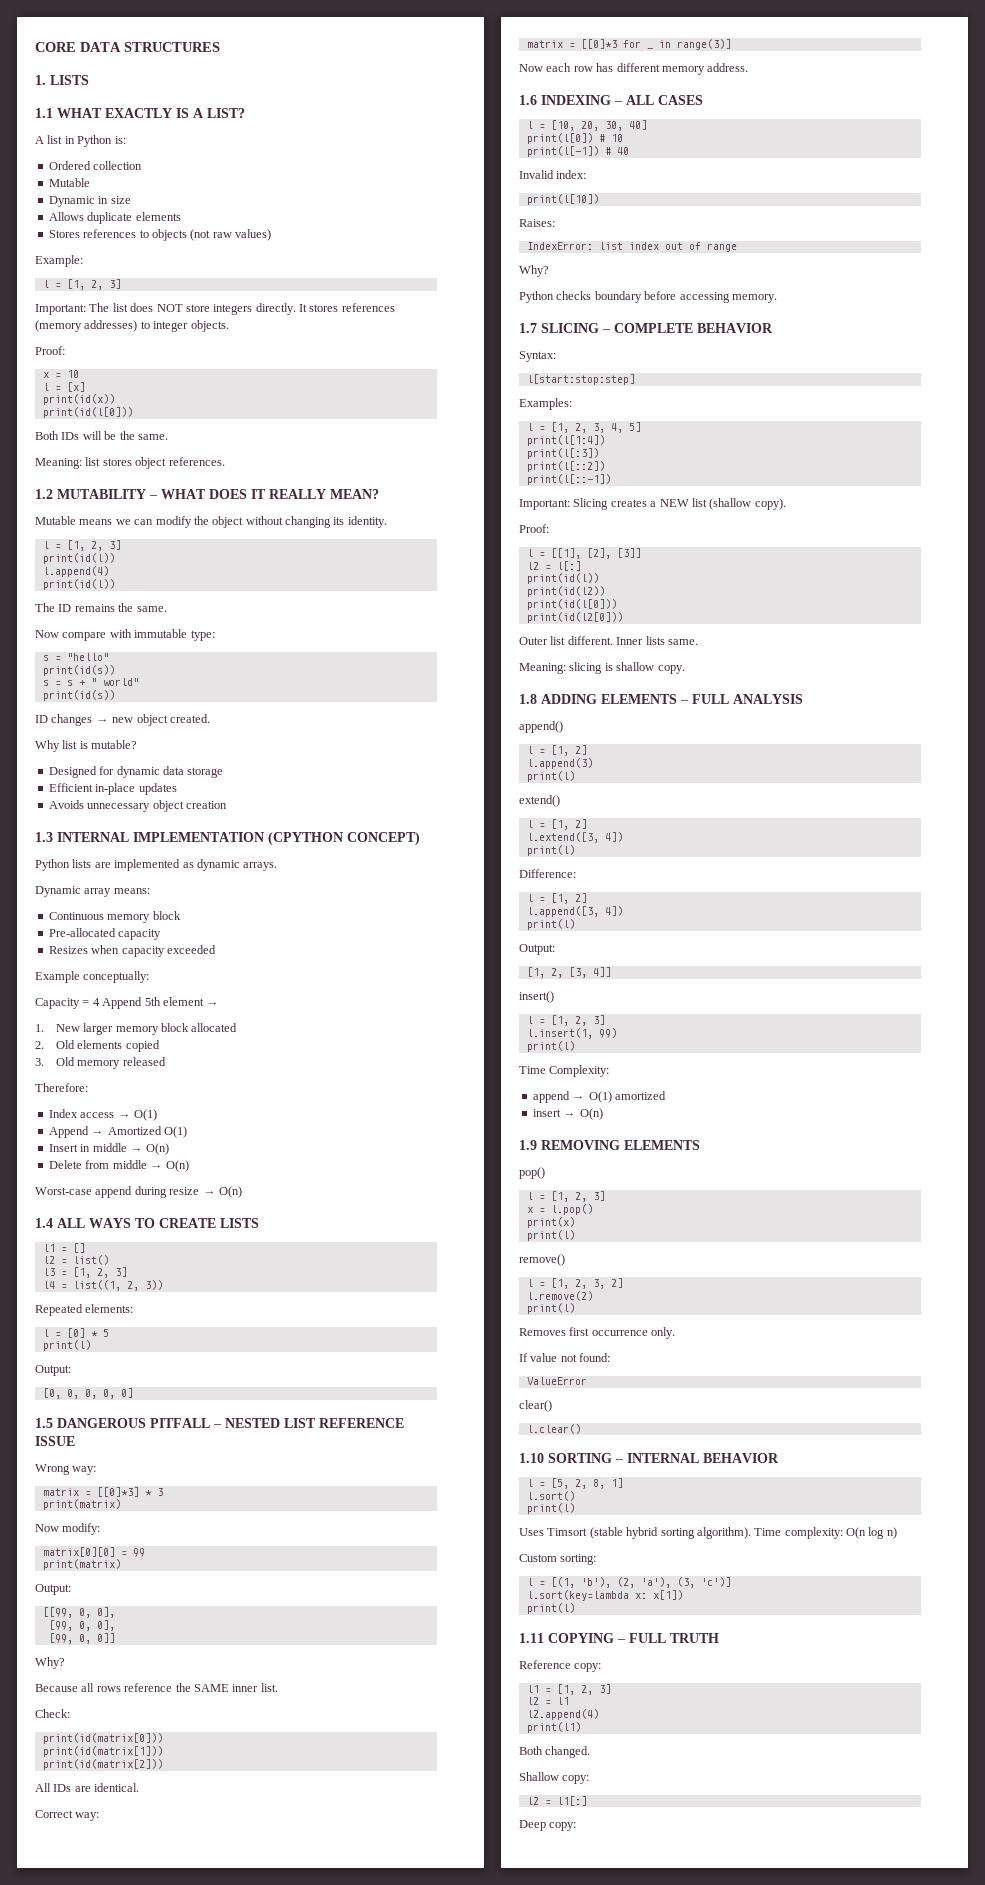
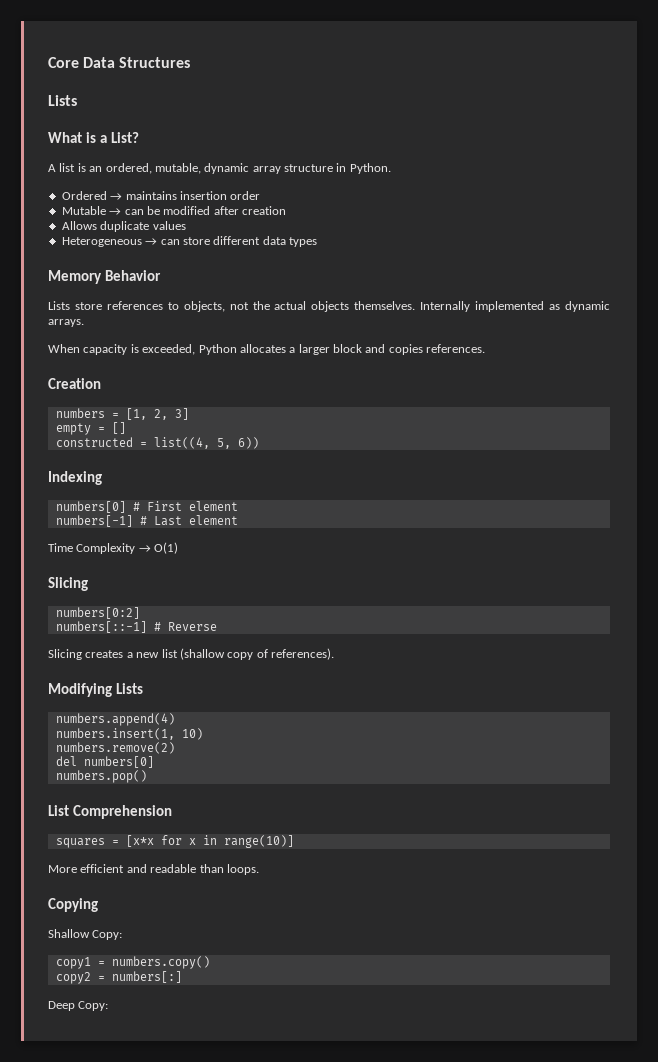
[35,42,220,52] [35,75,89,85] [35,108,245,118] [35,135,126,147] [48,161,143,170] [48,178,90,187] [48,196,131,207] [48,212,181,224] [48,229,271,241] [35,255,83,267] [42,279,121,290] [35,303,395,315] [35,320,229,332] [35,346,65,355] [42,370,79,378] [42,382,85,392] [42,394,115,405] [42,407,133,418] [35,431,168,440] [35,457,225,469] [35,489,379,499] [35,516,387,528] [42,540,121,551] [42,553,115,564] [42,566,109,577] [42,579,115,590] [35,603,167,612] [35,629,215,641] [42,653,109,661] [42,665,115,676] [42,678,139,686] [42,690,115,701] [35,714,210,726] [35,740,138,752] [48,766,224,778] [48,783,177,795] [48,800,227,812] [35,832,420,845] [35,859,278,871] [35,886,150,897] [48,911,181,923] [48,928,162,940] [48,945,216,957] [35,971,150,983] [35,997,220,1009] [35,1023,238,1035] [35,1040,160,1052] [35,1057,166,1069] [35,1083,88,1092] [48,1109,157,1121] [48,1126,187,1138] [48,1143,170,1155] [48,1160,190,1172] [35,1186,242,1198] [35,1218,259,1228] [42,1243,85,1253] [42,1255,109,1265] [42,1267,127,1278] [42,1280,163,1291] [35,1304,134,1316] [42,1328,109,1338] [42,1340,91,1351] [35,1365,71,1376] [42,1388,133,1399] [35,1418,404,1428] [35,1436,75,1446] [35,1464,97,1475] [42,1487,163,1497] [42,1499,121,1510] [35,1523,101,1535] [42,1547,145,1557] [42,1559,121,1570] [35,1584,71,1595] [42,1607,115,1618] [48,1620,115,1631] [48,1633,115,1644] [35,1657,65,1669] [35,1683,278,1692] [35,1709,70,1718] [42,1733,163,1744] [42,1746,163,1757] [42,1759,163,1770] [35,1783,140,1792] [35,1810,100,1821] [526,39,641,49] [646,48,653,49] [658,39,731,50] [519,63,749,75] [519,95,703,105] [526,120,647,131] [526,133,623,144] [526,146,629,157] [519,170,587,179] [526,194,599,205] [519,219,555,227] [526,242,737,252] [519,265,549,277] [519,291,777,303] [519,323,773,333] [519,351,556,362] [526,374,635,385] [519,398,572,410] [526,422,641,433] [526,435,605,446] [526,448,599,459] [526,461,605,472] [526,474,611,485] [519,499,570,510] CORE DATA STRUCTURES // 1. LISTS // 1.1 WHAT EXACTLY IS A LIST? // A list in Python is: // Ordered collection // Mutable // Dynamic in size // Allows duplicate elements // Stores references to objects (not raw values) // Example: // l = [1, 2, 3] // Important: The list does NOT store integers directly. It stores references (memory addresses) to integer objects. // Proof: // x = 10 // l = [x] // print(id(x)) // print(id(l[0])) // Both IDs will be the same. // Meaning: list stores object references. // 1.2 MUTABILITY – WHAT DOES IT REALLY MEAN? // Mutable means we can modify the object without changing its identity. // l = [1, 2, 3] // print(id(l)) // l.append(4) // print(id(l)) // The ID remains the same. // Now compare with immutable type: // s = "hello" // print(id(s)) // s = s + " world" // print(id(s)) // ID changes → new object created. // Why list is mutable? // Designed for dynamic data storage // Efficient in-place updates // Avoids unnecessary object creation // 1.3 INTERNAL IMPLEMENTATION (CPYTHON CONCEPT) // Python lists are implemented as dynamic arrays. // Dynamic array means: // Continuous memory block // Pre-allocated capacity // Resizes when capacity exceeded // Example conceptually: // Capacity = 4 Append 5th element → // 1. New larger memory block allocated // 2. Old elements copied // 3. Old memory released // Therefore: // Index access → O(1) // Append → Amortized O(1) // Insert in middle → O(n) // Delete from middle → O(n) // Worst-case append during resize → O(n) // 1.4 ALL WAYS TO CREATE LISTS // l1 = [] // l2 = list() // l3 = [1, 2, 3] // l4 = list((1, 2, 3)) // Repeated elements: // l = [0] * 5 // print(l) // Output: // [0, 0, 0, 0, 0] // 1.5 DANGEROUS PITFALL – NESTED LIST REFERENCE ISSUE // Wrong way: // matrix = [[0]*3] * 3 // print(matrix) // Now modify: // matrix[0][0] = 99 // print(matrix) // Output: // [[99, 0, 0], // [99, 0, 0], // [99, 0, 0]] // Why? // Because all rows reference the SAME inner list. // Check: // print(id(matrix[0])) // print(id(matrix[1])) // print(id(matrix[2])) // All IDs are identical. // Correct way: // matrix = [[0]*3 for _ in range(3)] // Now each row has different memory address. // 1.6 INDEXING – ALL CASES // l = [10, 20, 30, 40] // print(l[0]) # 10 // print(l[-1]) # 40 // Invalid index: // print(l[10]) // Raises: // IndexError: list index out of range // Why? // Python checks boundary before accessing memory. // 1.7 SLICING – COMPLETE BEHAVIOR // Syntax: // l[start:stop:step] // Examples: // l = [1, 2, 3, 4, 5] // print(l[1:4]) // print(l[:3]) // print(l[::2]) // print(l[::-1]) // Important: -> [48,57,191,68] [48,95,77,106] [48,132,139,143] [48,163,391,174] [61,191,261,200] [61,206,286,215] [61,221,186,232] [61,236,317,247] [48,270,161,284] [48,301,610,312] [48,319,84,327] [48,344,486,355] [48,378,101,389] [55,408,189,420] [55,422,126,435] [55,437,259,449] [48,471,102,485] [55,501,238,513] [55,515,238,527] [48,542,179,554] [48,577,88,591] [55,607,140,619] [55,621,217,633] Core Data Structures // Lists // What is a List? // A list is an ordered, mutable, dynamic array structure in Python. // Ordered → maintains insertion order // Mutable → can be modified after creation // Allows duplicate values // Heterogeneous → can store different data types // Memory Behavior // Lists store references to objects, not the actual objects themselves. Internally implemented as dynamic arrays. // When capacity is exceeded, Python allocates a larger block and copies references. // Creation // numbers = [1, 2, 3] // empty = [] // constructed = list((4, 5, 6)) // Indexing // numbers[0] # First element // numbers[-1] # Last element // Time Complexity → O(1) // Slicing // numbers[0:2] // numbers[::-1] # Reverse //
[659,499,689,507] NEW -> [136,652,160,658] new
[754,498,786,510] [519,524,549,533] [526,548,641,559] [526,561,581,571] [526,573,599,584] [526,586,605,597] [526,599,617,610] [526,612,623,623] [519,636,698,645] [519,662,685,674] [519,694,803,704] [519,721,563,733] [526,745,587,756] [526,758,593,769] [526,771,575,782] [519,795,560,807] [526,819,587,830] [526,832,623,843] [526,845,575,856] [519,869,576,878] [526,893,587,904] [526,906,623,917] [526,919,575,930] [519,944,555,955] [526,967,611,978] [519,991,554,1003] [526,1015,605,1026] [526,1028,617,1039] [526,1041,575,1052] [519,1065,610,1077] [532,1091,666,1103] [532,1108,603,1120] [519,1140,700,1150] [519,1167,545,1179] [526,1191,605,1202] [526,1204,593,1215] [526,1217,575,1228] [526,1230,575,1241] [519,1254,565,1266] [526,1278,623,1289] [526,1291,593,1301] [526,1303,575,1314] [519,1327,676,1339] [519,1353,611,1362] [526,1377,587,1385] [519,1400,552,1412] [526,1424,581,1434] [519,1453,779,1463] [526,1478,623,1489] [526,1491,575,1501] [526,1503,575,1514] [519,1527,897,1539] [519,1554,597,1565] [526,1577,731,1588] [526,1590,683,1601] [526,1603,575,1614] [519,1633,719,1643] [519,1660,602,1672] [526,1684,611,1695] [526,1697,569,1705] [526,1709,599,1720] [526,1722,581,1733] [519,1746,591,1758] [519,1772,590,1784] [526,1796,587,1806] copy). // Proof: // l = [[1], [2], [3]] // l2 = l[:] // print(id(l)) // print(id(l2)) // print(id(l[0])) // print(id(l2[0])) // Outer list different. Inner lists same. // Meaning: slicing is shallow copy. // 1.8 ADDING ELEMENTS – FULL ANALYSIS // append() // l = [1, 2] // l.append(3) // print(l) // extend() // l = [1, 2] // l.extend([3, 4]) // print(l) // Difference: // l = [1, 2] // l.append([3, 4]) // print(l) // Output: // [1, 2, [3, 4]] // insert() // l = [1, 2, 3] // l.insert(1, 99) // print(l) // Time Complexity: // append → O(1) amortized // insert → O(n) // 1.9 REMOVING ELEMENTS // pop() // l = [1, 2, 3] // x = l.pop() // print(x) // print(l) // remove() // l = [1, 2, 3, 2] // l.remove(2) // print(l) // Removes first occurrence only. // If value not found: // ValueError // clear() // l.clear() // 1.10 SORTING – INTERNAL BEHAVIOR // l = [5, 2, 8, 1] // l.sort() // print(l) // Uses Timsort (stable hybrid sorting algorithm). Time complexity: O(n log n) // Custom sorting: // l = [(1, 'b'), (2, 'a'), (3, 'c')] // l.sort(key=lambda x: x[1]) // print(l) // 1.11 COPYING – FULL TRUTH // Reference copy: // l1 = [1, 2, 3] // l2 = l1 // l2.append(4) // print(l1) // Both changed. // Shallow copy: // l2 = l1[:] -> [227,648,334,660] [48,683,143,697] [55,713,175,726] [55,728,203,740] [55,742,175,754] [55,756,154,768] [55,770,147,783] [48,805,172,819] [55,835,294,848] [48,864,259,875] [48,898,98,912] [48,929,123,940] [55,956,210,969] [55,971,182,984] copy of references). // Modifying Lists // numbers.append(4) // numbers.insert(1, 10) // numbers.remove(2) // del numbers[0] // numbers.pop() // List Comprehension // squares = [x*x for x in range(10)] // More efficient and readable than loops. // Copying // Shallow Copy: // copy1 = numbers.copy() // copy2 = numbers[:]
[549,1822,577,1831] copy: -> [78,1001,109,1011] Copy:

